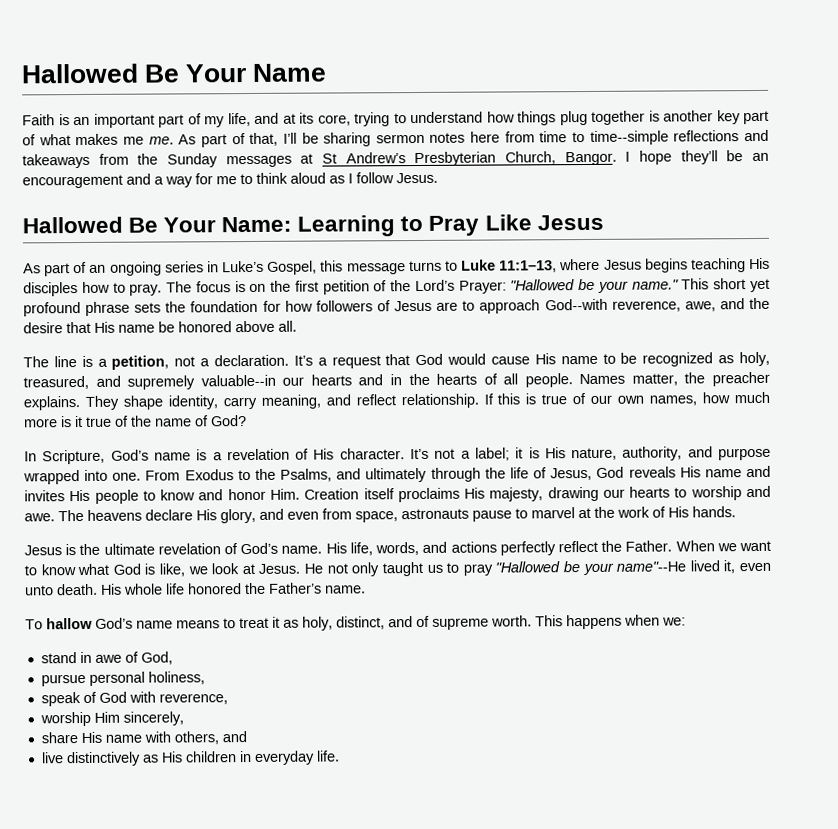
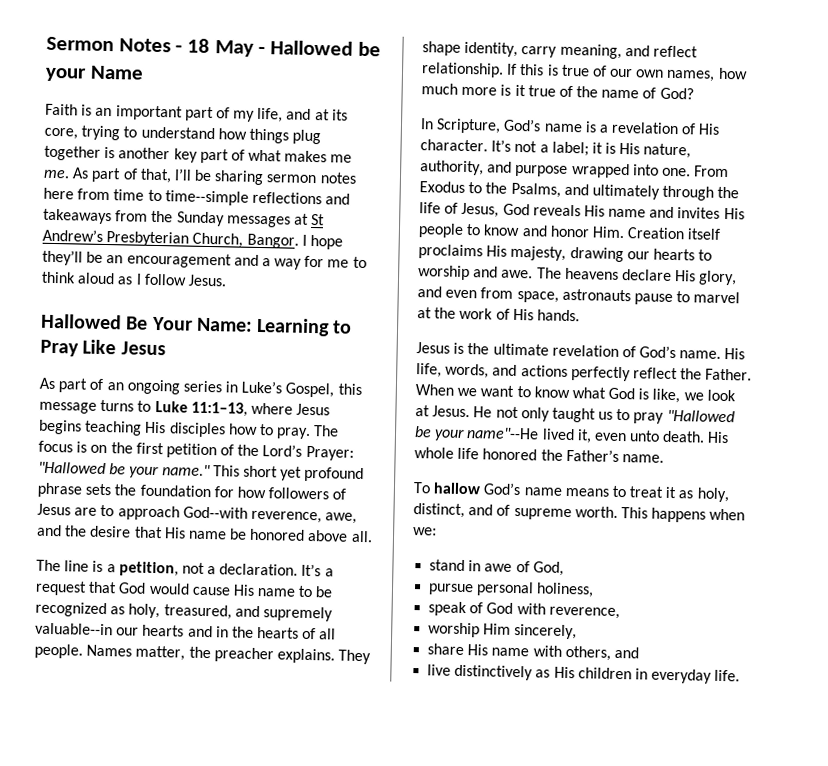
[21,63,248,84] Hallowed Be Your -> [46,36,381,57] [45,67,87,82] Sermon Notes - 18 May - Hallowed be your

